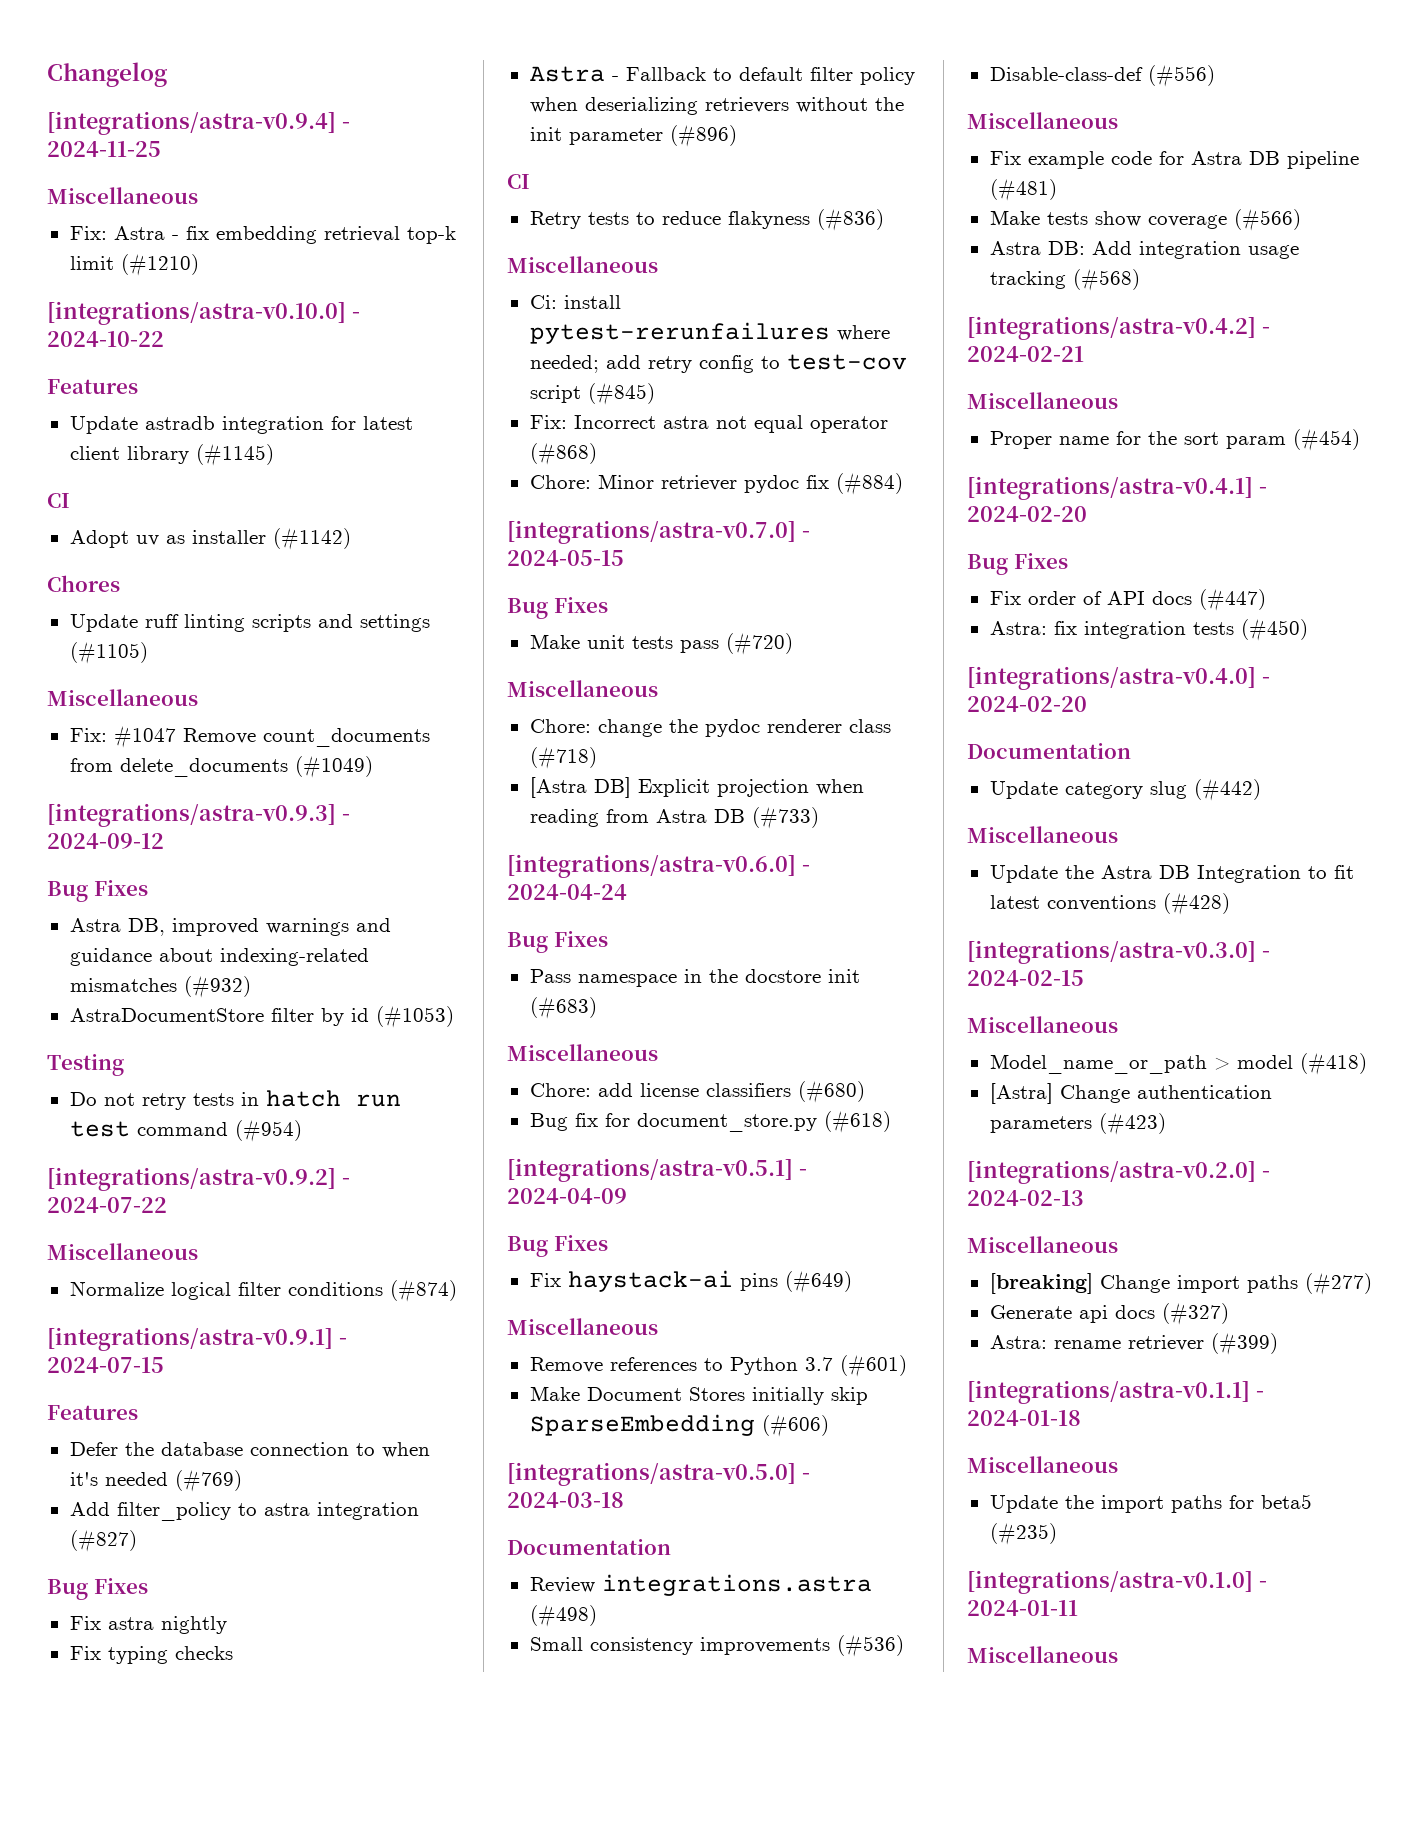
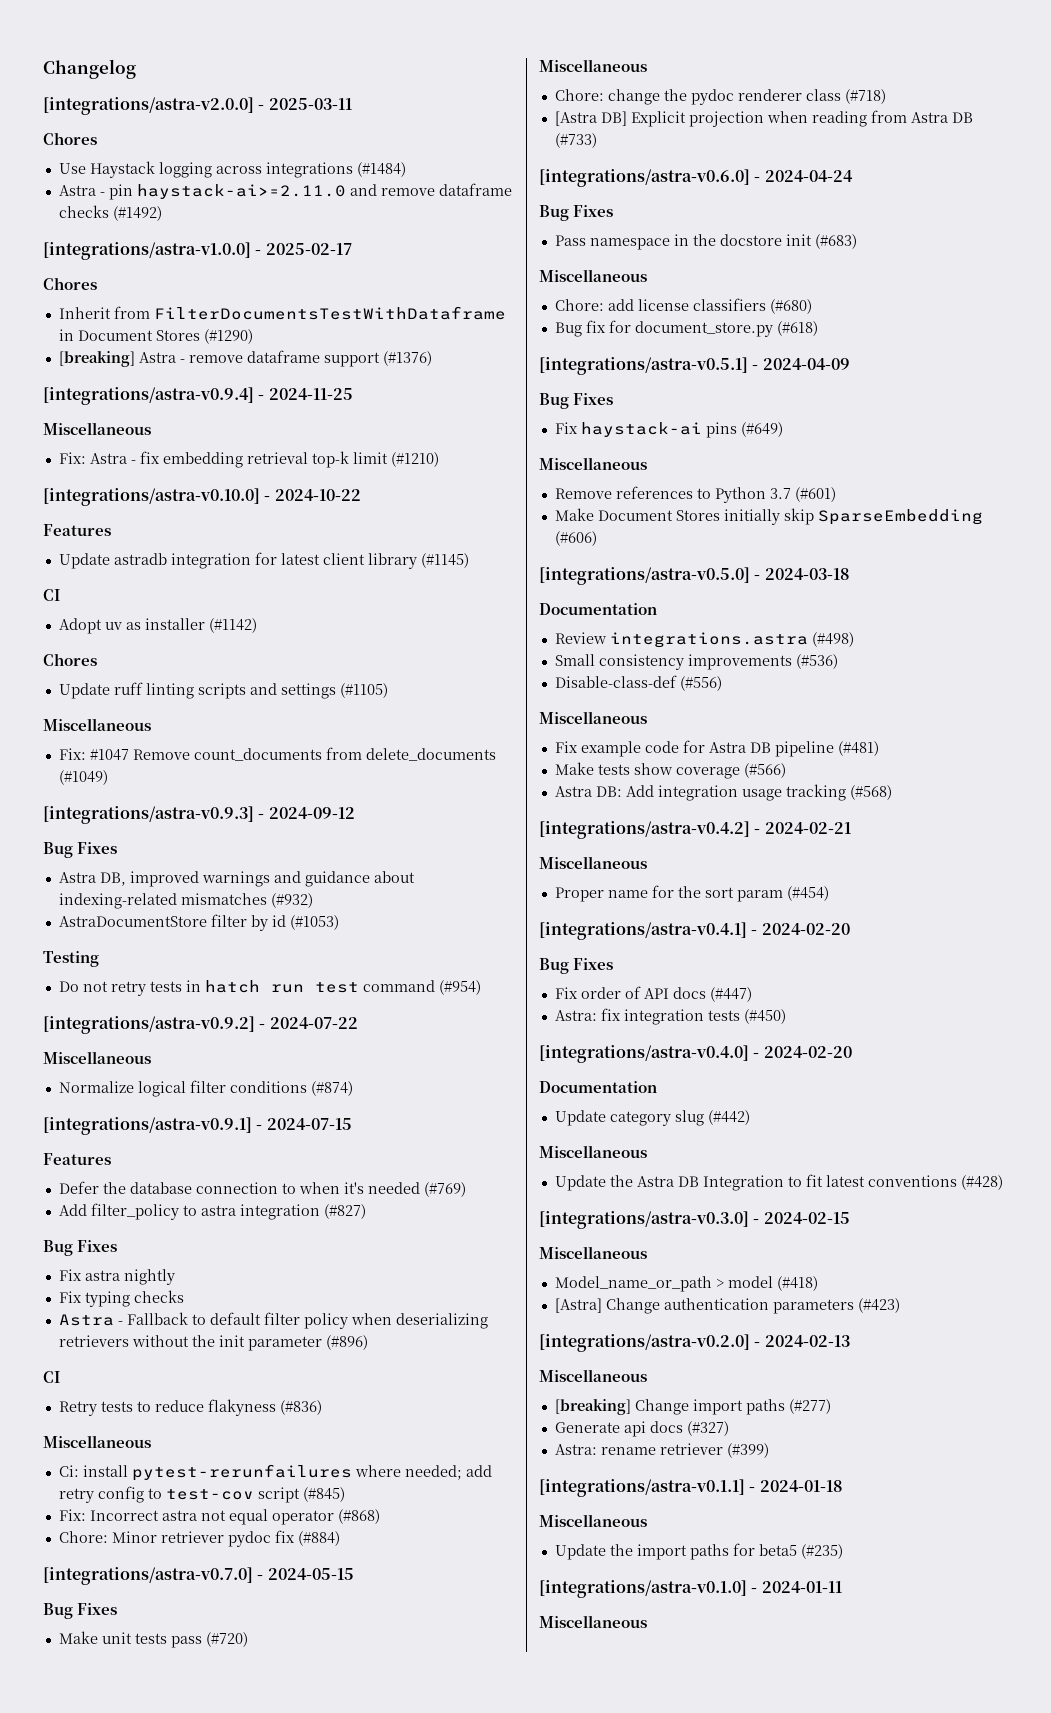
(167, 74) none -> [43,97,352,115] [43,132,97,145] [58,161,406,178] [58,183,512,200] [58,205,162,221] [43,242,352,260] [43,277,97,290] [58,306,506,320] [58,329,253,344] [58,350,432,367] // [integrations/astra-v2.0.0] - 2025-03-11 // Chores // Use Haystack logging across integrations (#1484) // Astra - pin haystack-ai>=2.11.0 and remove dataframe checks (#1492) // [integrations/astra-v1.0.0] - 2025-02-17 // Chores // Inherit from FilterDocumentsTestWithDataframe in Document Stores (#1290) // [breaking] Astra - remove dataframe support (#1376)

